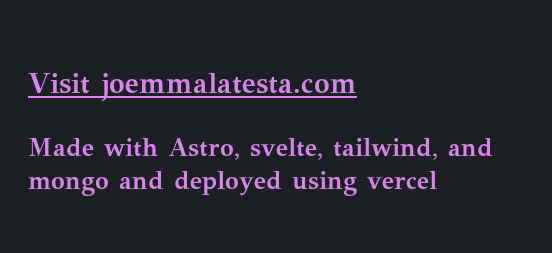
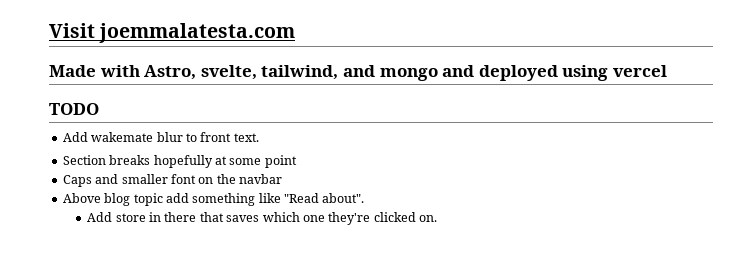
(437, 180) none -> [49,103,99,115] [62,132,259,142] [62,155,297,168] [62,174,282,187] [62,193,365,206] [87,212,438,225] // TODO // Add wakemate blur to front text. // Section breaks hopefully at some point // Caps and smaller font on the navbar // Above blog topic add something like "Read about". // Add store in there that saves which one they're clicked on.

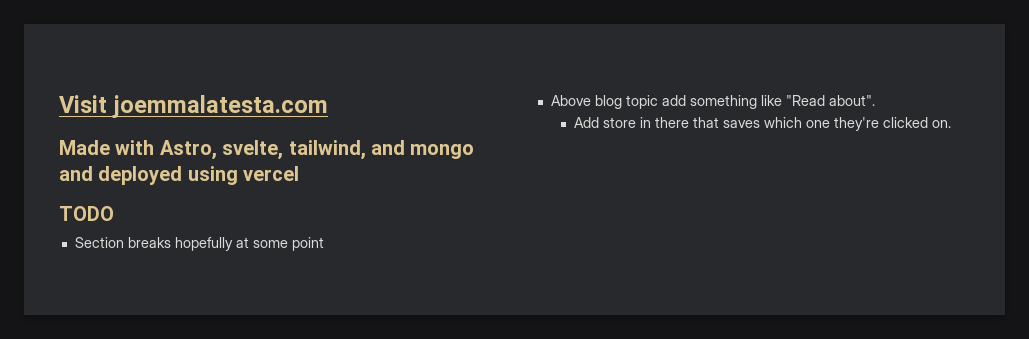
[62,132,259,142] // Add wakemate blur to front text. -> (114, 213) none
[62,174,282,187] // Caps and smaller font on the navbar -> (324, 244) none

